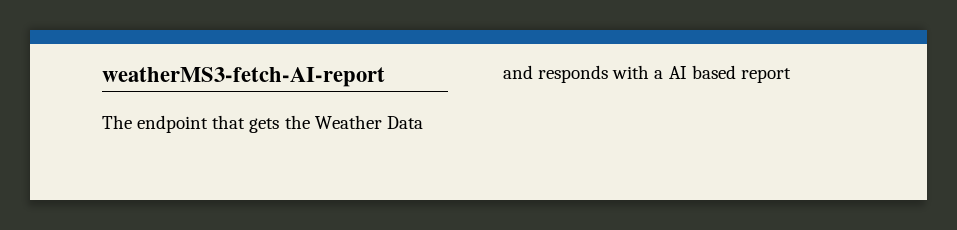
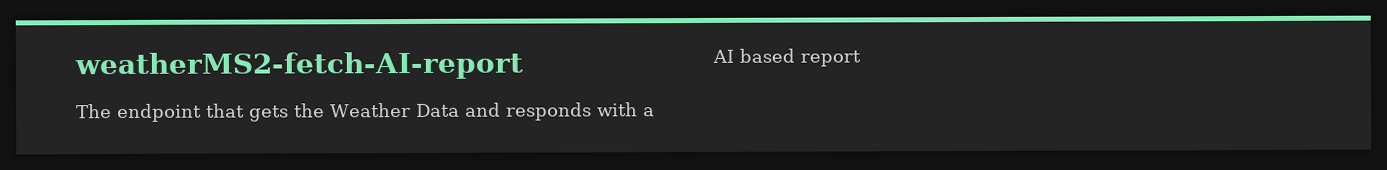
[102,67,385,87] weatherMS3-fetch-AI-report -> [74,51,523,81] weatherMS2-fetch-AI-report

